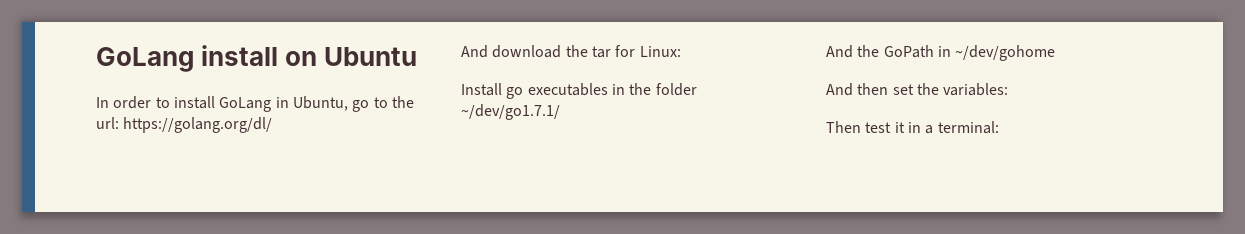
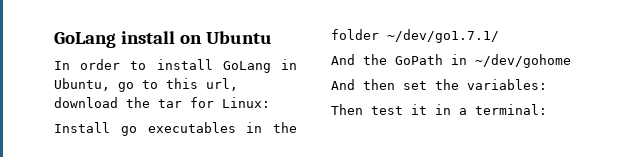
[391,96,414,108] [96,117,273,133] [461,45,488,58] the url: https://golang.org/dl/ // And -> [166,78,238,91] this url,

